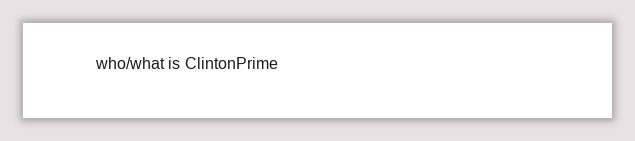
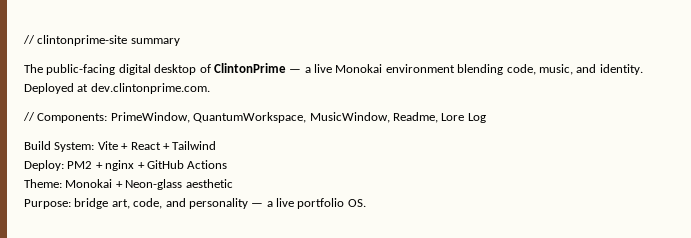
[95,57,278,69] who/what is ClintonPrime -> [23,35,180,46] [24,63,643,75] [24,83,210,94] [23,112,486,123] [24,141,217,152] [24,160,228,171] [24,179,233,190] [24,198,366,209] // clintonprime-site summary // The public-facing digital desktop of ClintonPrime — a live Monokai environment blending code, music, and identity. Deployed at dev.clintonprime.com. // // Components: PrimeWindow, QuantumWorkspace, MusicWindow, Readme, Lore Log // Build System: Vite + React + Tailwind // Deploy: PM2 + nginx + GitHub Actions // Theme: Monokai + Neon-glass aesthetic // Purpose: bridge art, code, and personality — a live portfolio OS.

